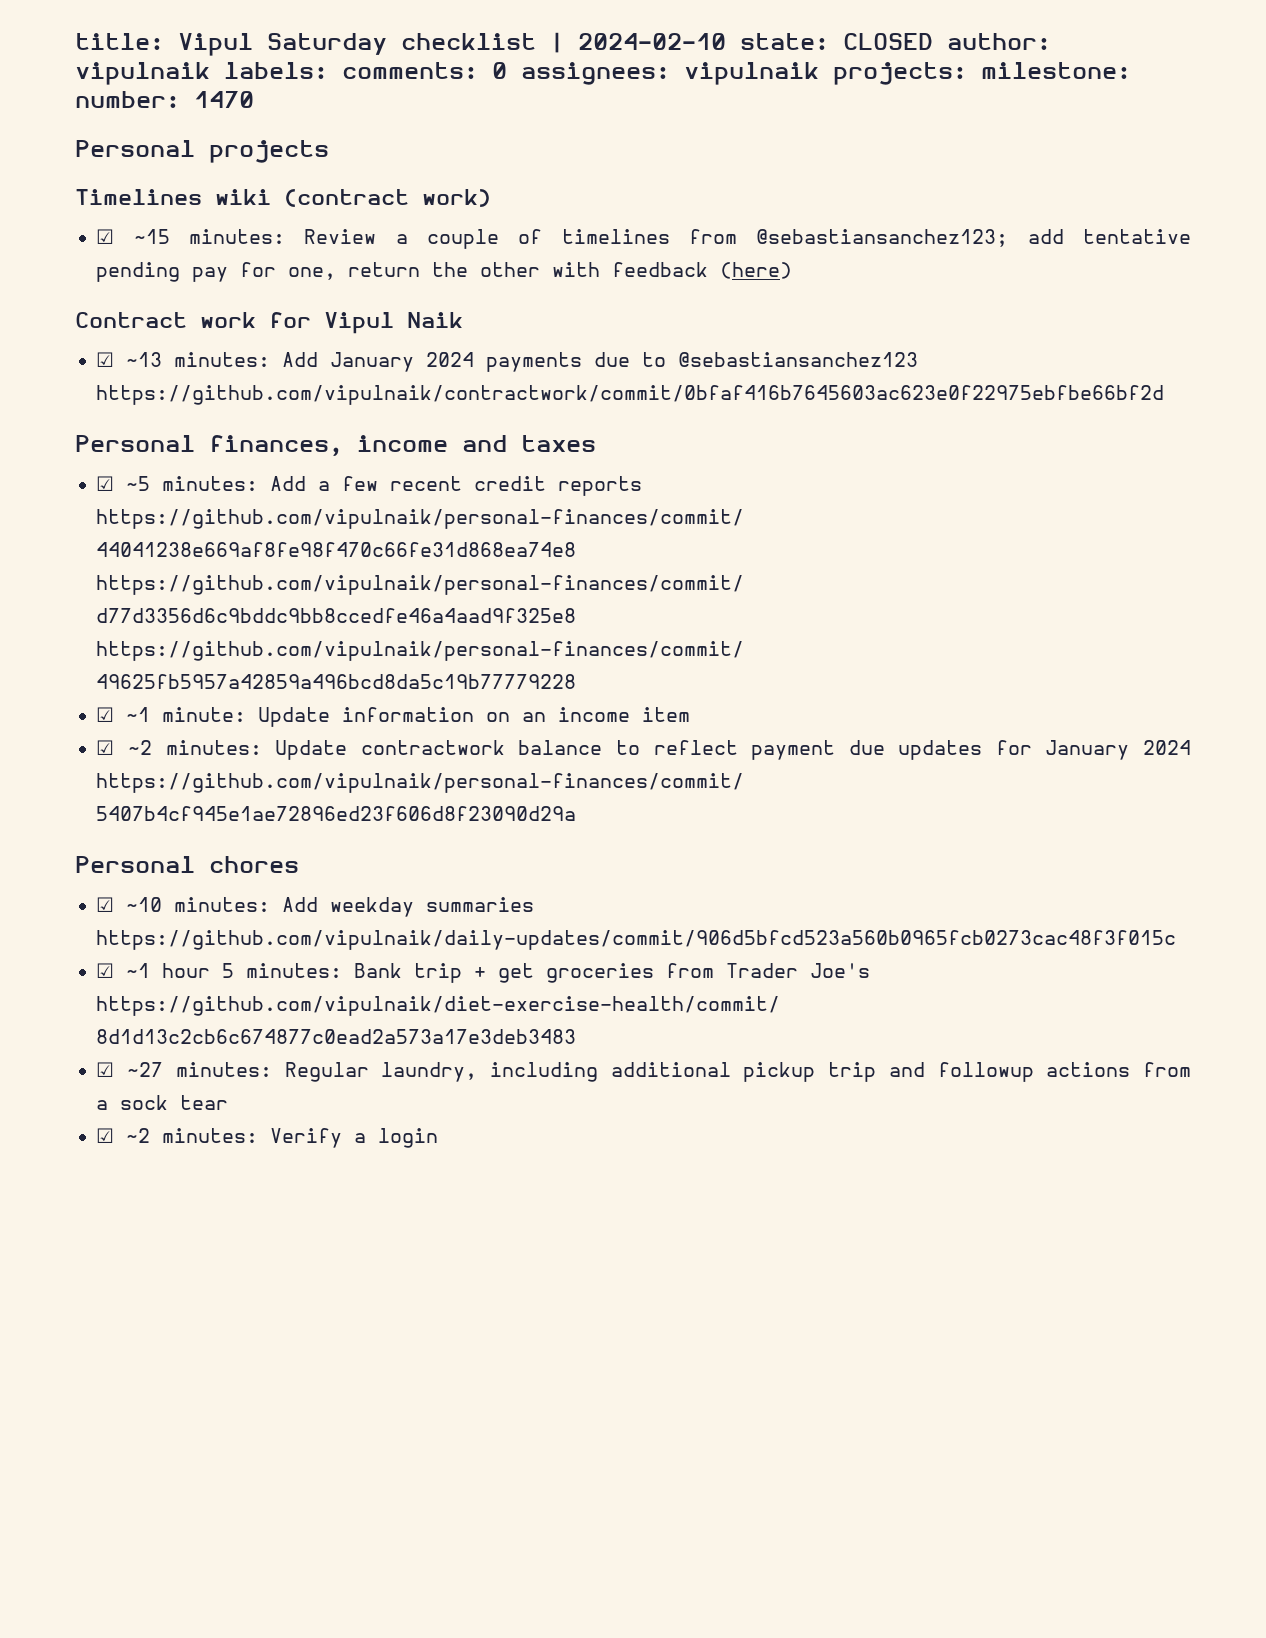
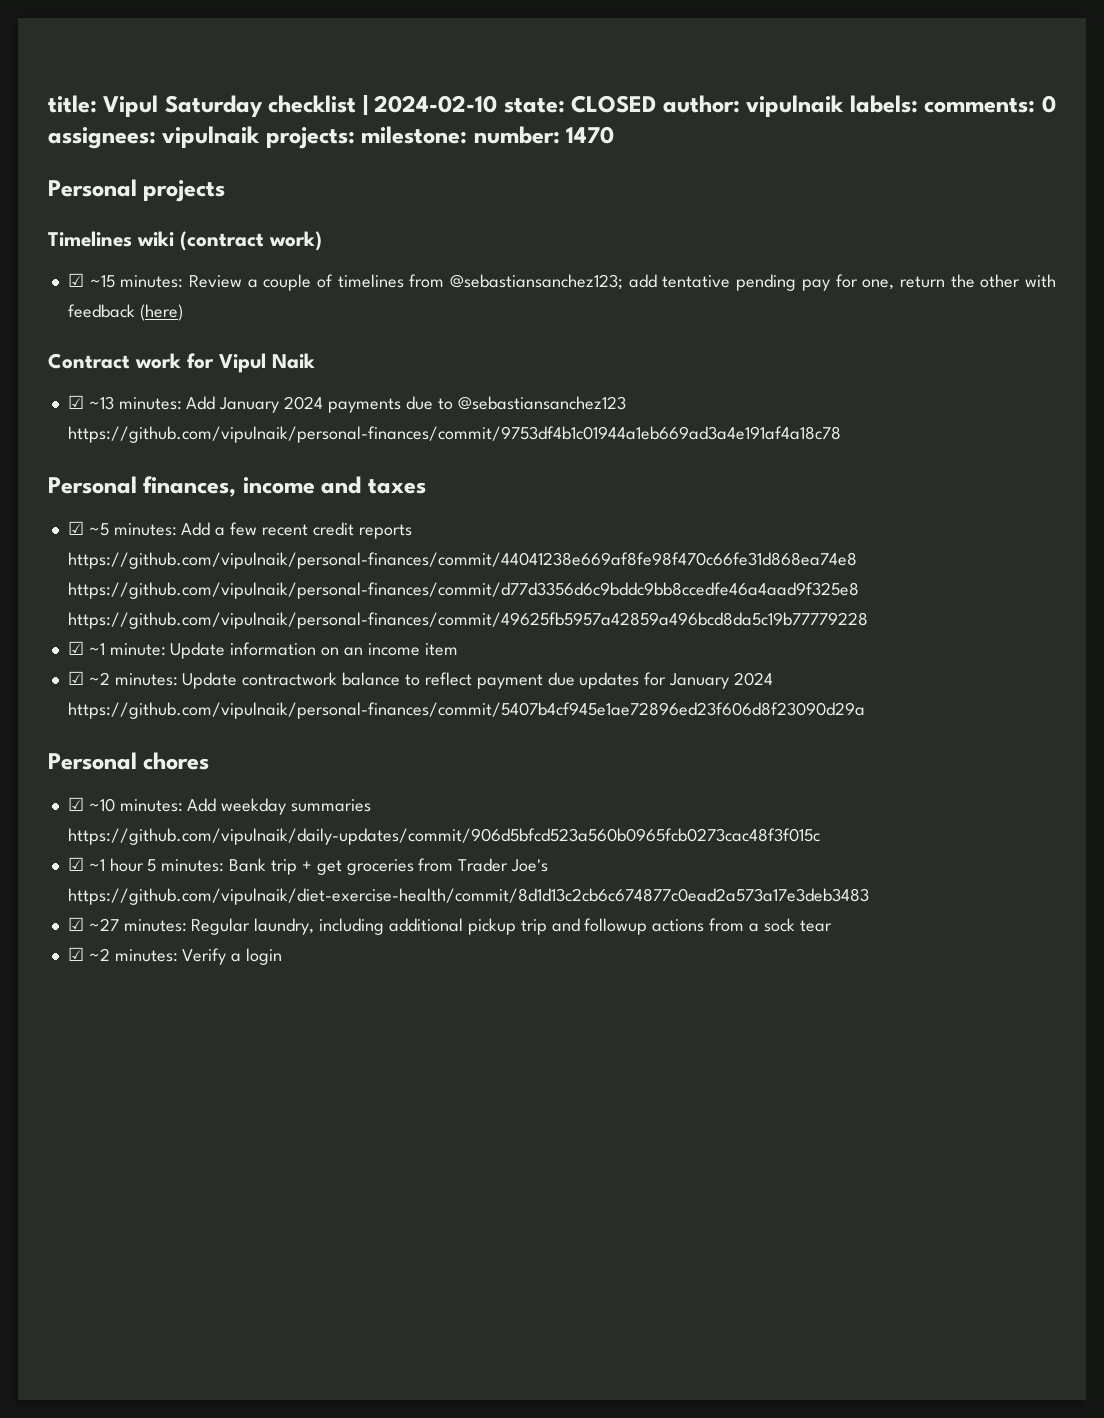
[96,385,1165,405] https://github.com/vipulnaik/contractwork/commit/0bfaf416b7645603ac623e0f22975ebfbe66bf2d -> [67,426,841,443] https://github.com/vipulnaik/personal-finances/commit/9753df4b1c01944a1eb669ad3a4e191af4a18c78

